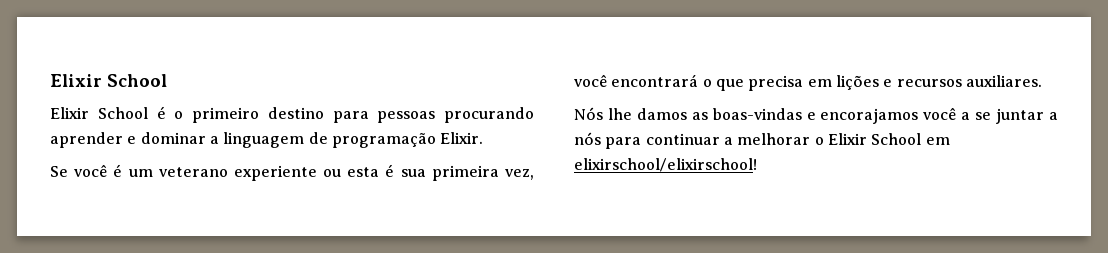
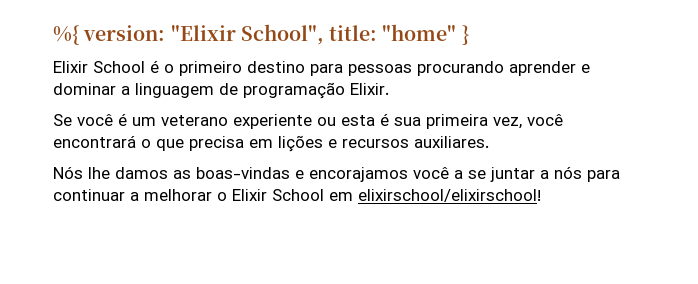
[50,74,167,87] Elixir School -> [53,24,469,45] %{ version: "Elixir School", title: "home" }

